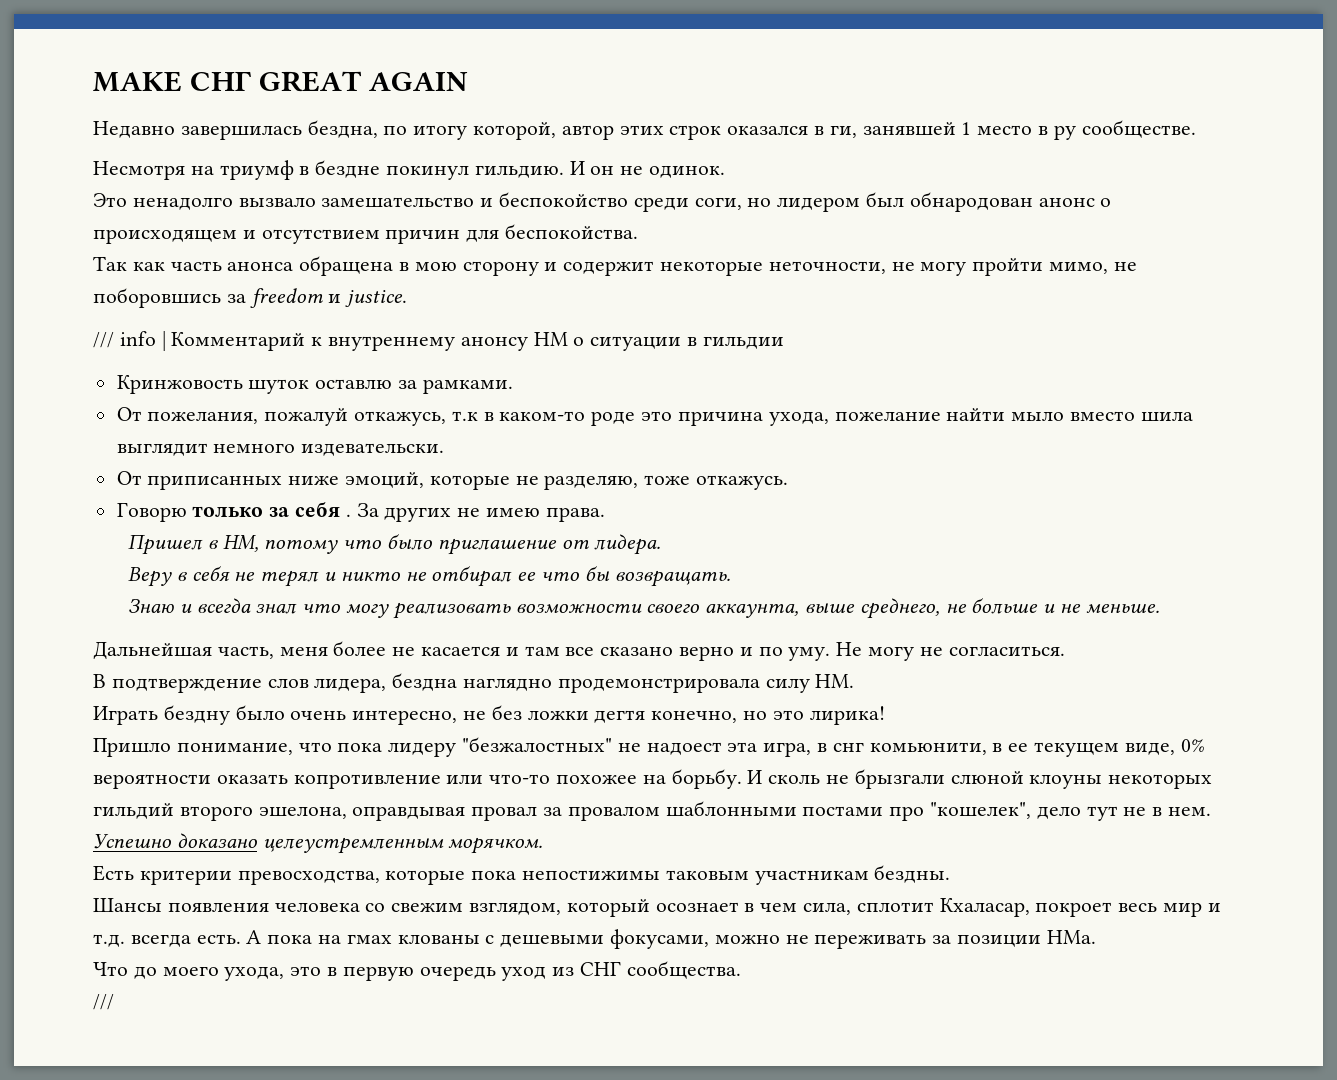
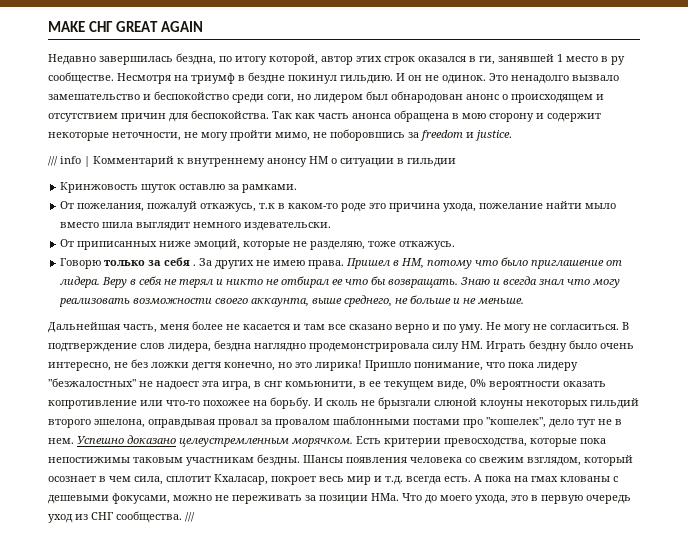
(1196, 129) // -> (114, 78) none
(726, 171) // -> (486, 79) none
(639, 231) // -> (269, 114) none
(605, 514) // -> (345, 264) none
(662, 544) // -> (101, 282) none
(731, 578) // -> (459, 283) none
(1065, 651) // -> (619, 327) none
(855, 681) // -> (483, 345) none
(885, 715) // -> (362, 365) none
(544, 845) // -> (353, 442) none
(951, 874) // -> (300, 460) none
(1096, 937) // -> (399, 497) none
(741, 970) // -> (182, 517) none

